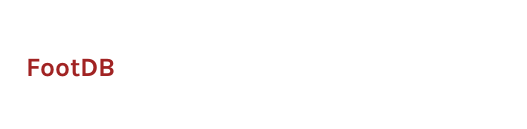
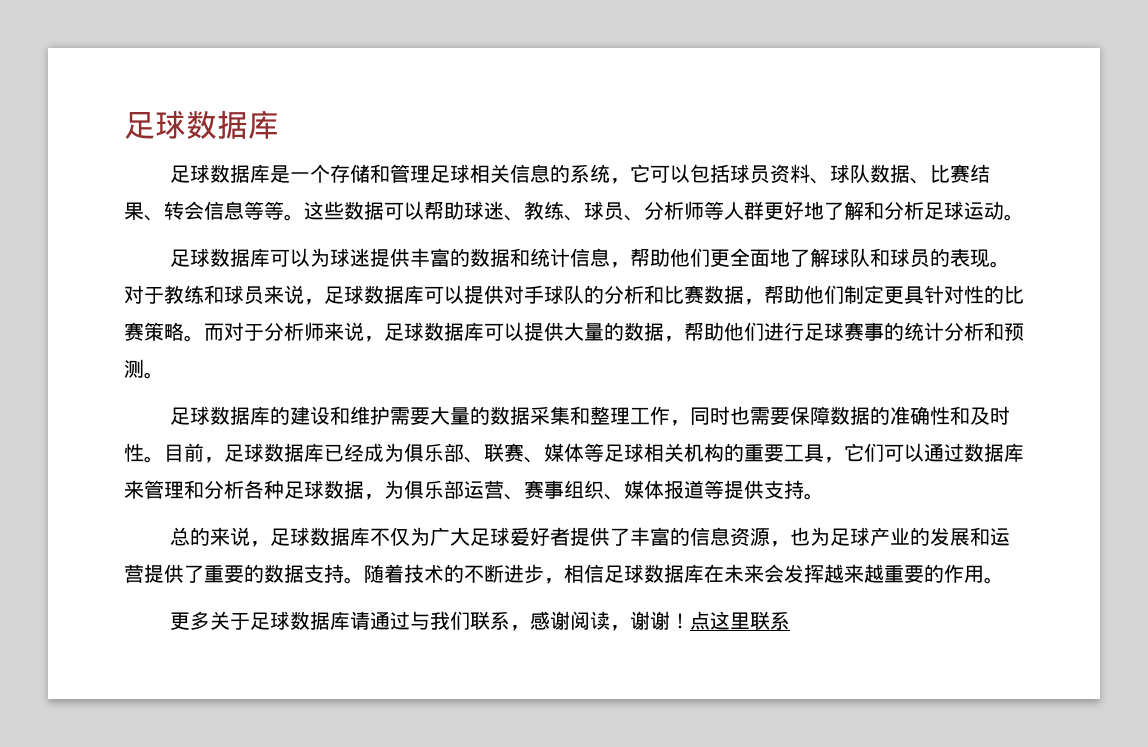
[26,58,115,77] FootDB -> [124,110,279,139] [169,164,990,184] [124,201,1024,221] [169,248,1010,268] [124,285,1024,305] [124,322,1024,342] [124,359,164,379] [169,406,1010,426] [124,443,1024,463] [124,480,824,500] [169,527,1010,547] [124,564,1004,584] [169,611,790,631] 足球数据库 // 足球数据库是一个存储和管理足球相关信息的系统，它可以包括球员资料、球队数据、比赛结果、转会信息等等。这些数据可以帮助球迷、教练、球员、分析师等人群更好地了解和分析足球运动。 // 足球数据库可以为球迷提供丰富的数据和统计信息，帮助他们更全面地了解球队和球员的表现。对于教练和球员来说，足球数据库可以提供对手球队的分析和比赛数据，帮助他们制定更具针对性的比赛策略。而对于分析师来说，足球数据库可以提供大量的数据，帮助他们进行足球赛事的统计分析和预测。 // 足球数据库的建设和维护需要大量的数据采集和整理工作，同时也需要保障数据的准确性和及时性。目前，足球数据库已经成为俱乐部、联赛、媒体等足球相关机构的重要工具，它们可以通过数据库来管理和分析各种足球数据，为俱乐部运营、赛事组织、媒体报道等提供支持。 // 总的来说，足球数据库不仅为广大足球爱好者提供了丰富的信息资源，也为足球产业的发展和运营提供了重要的数据支持。随着技术的不断进步，相信足球数据库在未来会发挥越来越重要的作用。 // 更多关于足球数据库请通过与我们联系，感谢阅读，谢谢！点这里联系

